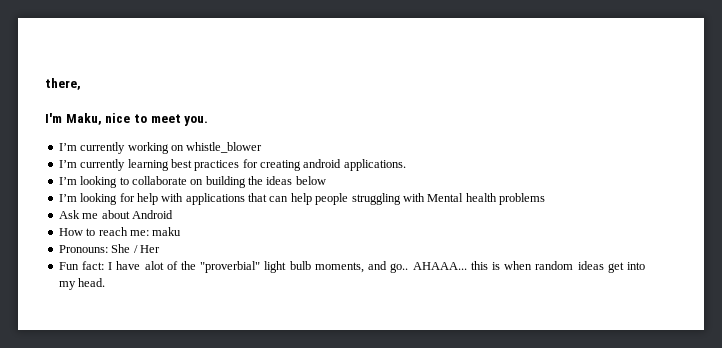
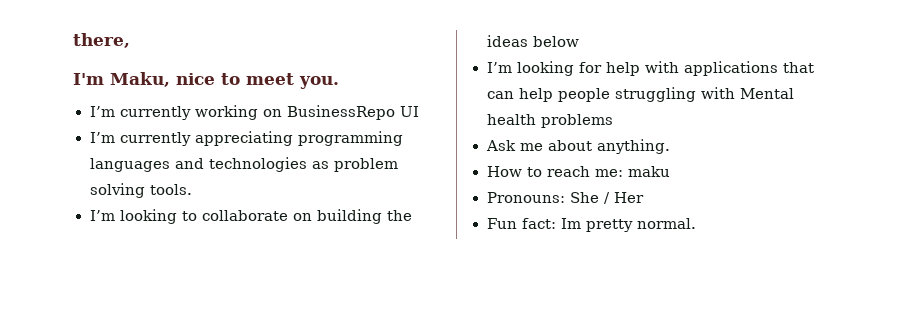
[186,142,263,153] [58,159,406,171] whistle_blower // I’m currently learning best practices for creating android applications. -> [286,105,419,120] [89,131,403,146] [89,157,398,172] [89,183,192,198] BusinessRepo UI // I’m currently appreciating programming languages and technologies as problem solving tools.
[131,210,173,219] Android -> [596,139,670,154] anything.
[108,261,645,273] [58,278,106,290] I have alot of the "proverbial" light bulb moments, and go.. AHAAA... this is when random ideas get into my head. -> [560,218,696,232] Im pretty normal.

